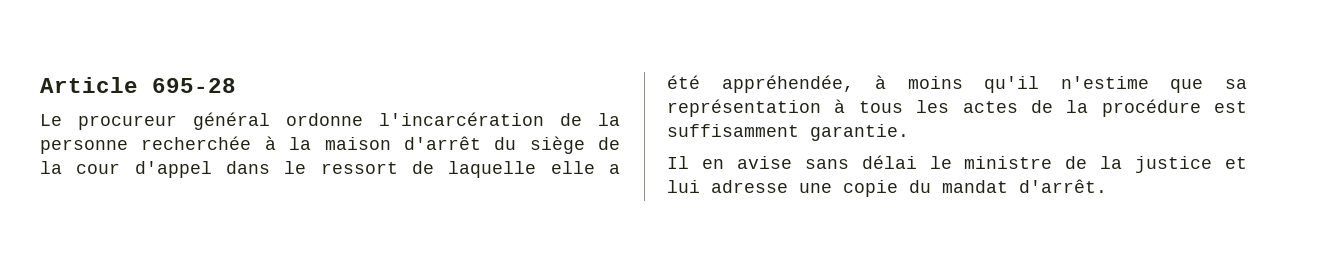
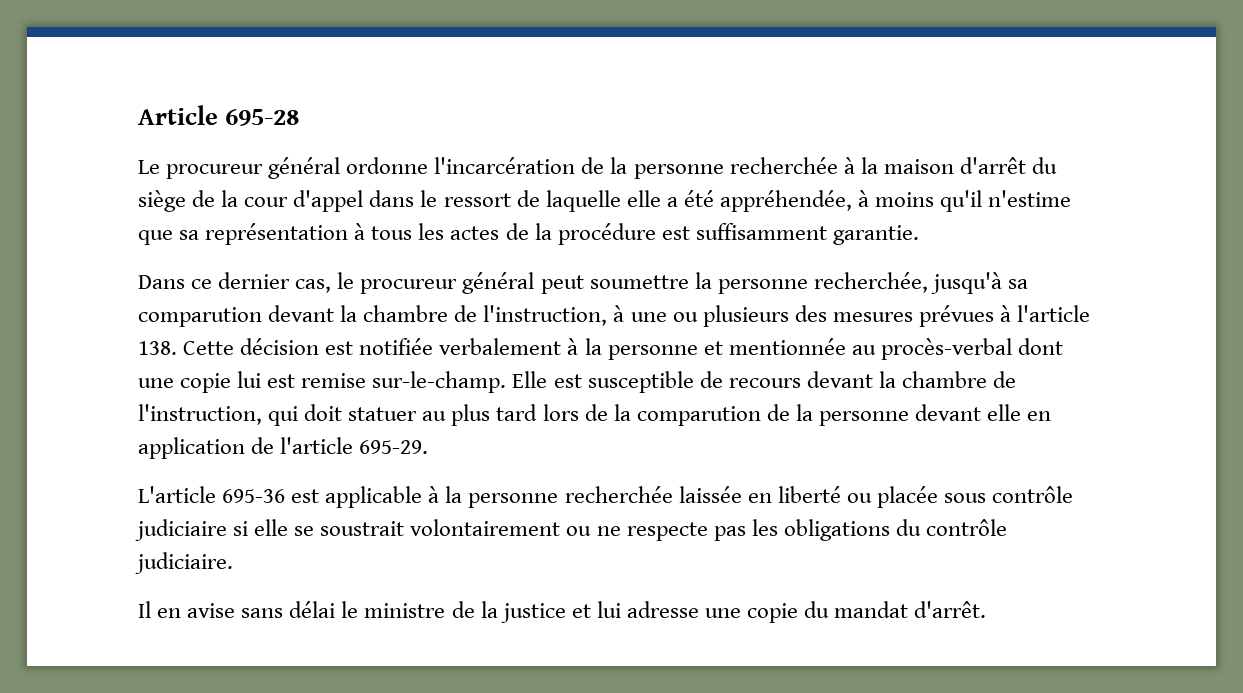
(909, 132) none -> [138,272,1028,294] [138,305,1091,327] [138,338,1063,360] [138,371,1017,393] [138,404,1052,426] [138,437,429,459] [138,486,1074,508] [135,519,1007,541] [135,552,233,574] // Dans ce dernier cas, le procureur général peut soumettre la personne recherchée, jusqu'à sa comparution devant la chambre de l'instruction, à une ou plusieurs des mesures prévues à l'article 138. Cette décision est notifiée verbalement à la personne et mentionnée au procès-verbal dont une copie lui est remise sur-le-champ. Elle est susceptible de recours devant la chambre de l'instruction, qui doit statuer au plus tard lors de la comparution de la personne devant elle en application de l'article 695-29. // L'article 695-36 est applicable à la personne recherchée laissée en liberté ou placée sous contrôle judiciaire si elle se soustrait volontairement ou ne respecte pas les obligations du contrôle judiciaire.

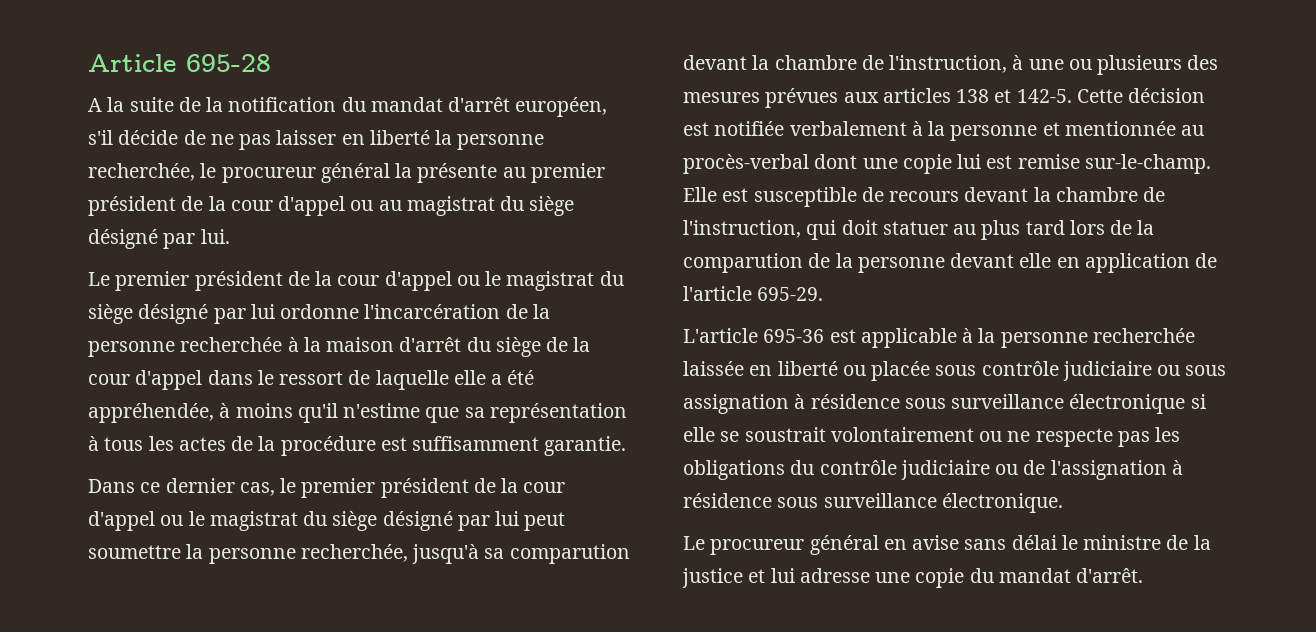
[138,157,341,179] Le procureur général -> [88,97,608,117] [88,130,545,150] [88,163,605,183] [88,196,575,216] [88,229,230,249] [88,271,624,291] [88,304,275,324] A la suite de la notification du mandat d'arrêt européen, s'il décide de ne pas laisser en liberté la personne recherchée, le procureur général la présente au premier président de la cour d'appel ou au magistrat du siège désigné par lui. // Le premier président de la cour d'appel ou le magistrat du siège désigné par lui
[360,272,535,294] procureur général -> [301,478,566,498] [88,511,520,531] premier président de la cour d'appel ou le magistrat du siège désigné par lui
[999,305,1091,322] [138,341,177,355] à l'article 138. -> [843,88,1072,103] aux articles 138 et 142-5.
(227, 530) none -> [1157,365,1227,376] [683,394,1186,414] ou sous assignation à résidence sous surveillance électronique
[135,552,233,574] [138,601,151,618] judiciaire. // Il -> [900,460,1183,480] [683,493,1063,513] [683,535,879,555] judiciaire ou de l'assignation à résidence sous surveillance électronique. // Le procureur général

